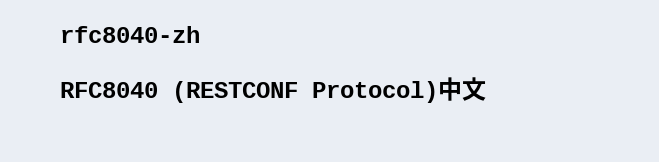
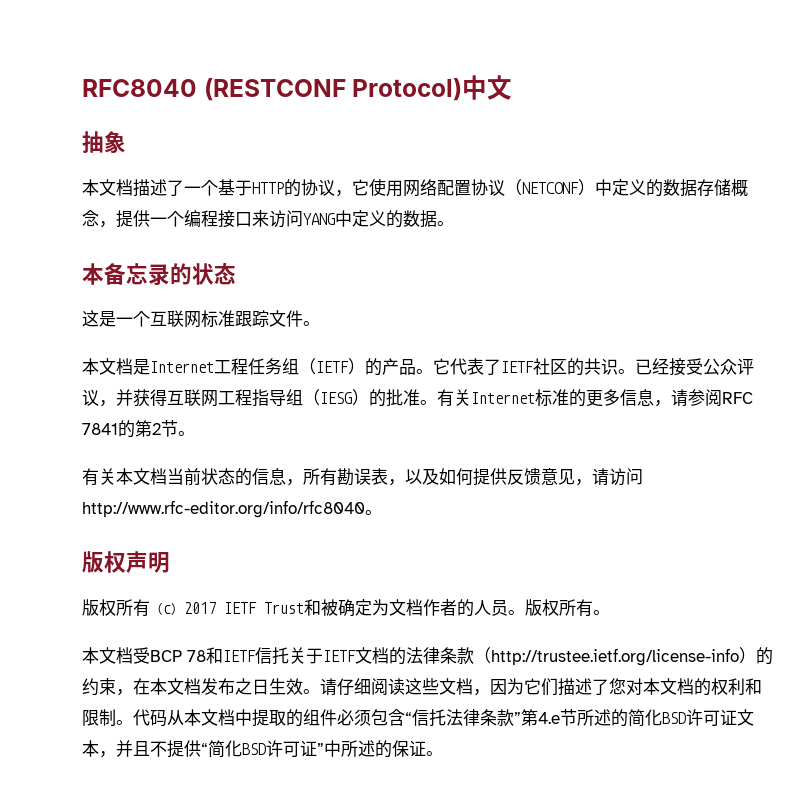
[60,26,200,43] rfc8040-zh // -> (82, 88) none
(486, 89) none -> [82,131,126,153] [82,178,748,197] [82,210,454,228] [82,262,236,286] [82,310,320,328] [82,358,754,376] [82,389,753,407] [82,420,195,438] [82,468,643,486] [82,500,382,518] [82,551,170,573] [82,599,610,617] [82,647,773,666] [82,678,762,696] [82,709,754,727] [82,740,443,758] // 抽象 // 本文档描述了一个基于HTTP的协议，它使用网络配置协议（NETCONF）中定义的数据存储概念，提供一个编程接口来访问YANG中定义的数据。 // 本备忘录的状态 // 这是一个互联网标准跟踪文件。 // 本文档是Internet工程任务组（IETF）的产品。它代表了IETF社区的共识。已经接受公众评议，并获得互联网工程指导组（IESG）的批准。有关Internet标准的更多信息，请参阅RFC 7841的第2节。 // 有关本文档当前状态的信息，所有勘误表，以及如何提供反馈意见，请访问http://www.rfc-editor.org/info/rfc8040。 // 版权声明 // 版权所有（c）2017 IETF Trust和被确定为文档作者的人员。版权所有。 // 本文档受BCP 78和IETF信托关于IETF文档的法律条款（http://trustee.ietf.org/license-info）的约束，在本文档发布之日生效。请仔细阅读这些文档，因为它们描述了您对本文档的权利和限制。代码从本文档中提取的组件必须包含“信托法律条款”第4.e节所述的简化BSD许可证文本，并且不提供“简化BSD许可证”中所述的保证。

